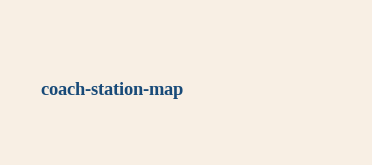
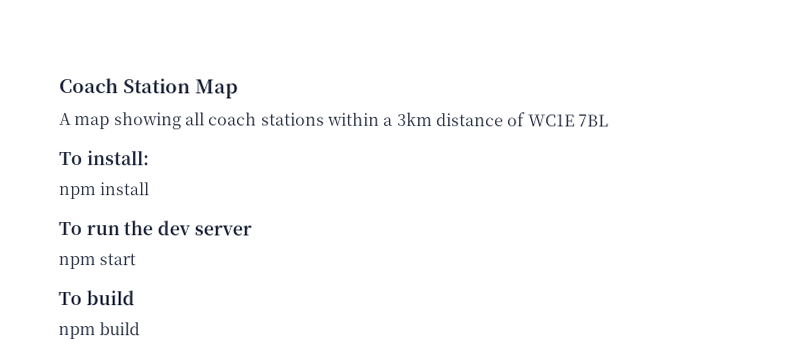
[41,82,183,99] coach-station-map -> [59,77,238,99] [59,111,609,130] [59,150,150,166] [58,182,150,200] [58,220,252,236] [58,253,137,270] [58,290,135,306] [58,322,141,340] Coach Station Map // A map showing all coach stations within a 3km distance of WC1E 7BL // To install: // npm install // To run the dev server // npm start // To build // npm build

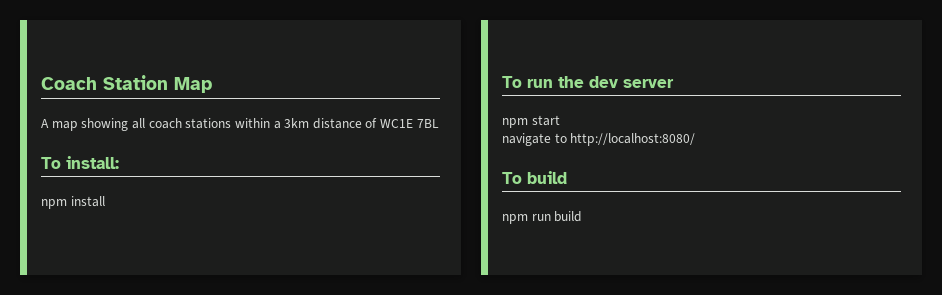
(137, 259) none -> [502,133,696,146] // navigate to http://localhost:8080/
(96, 332) none -> [531,214,551,221] run

